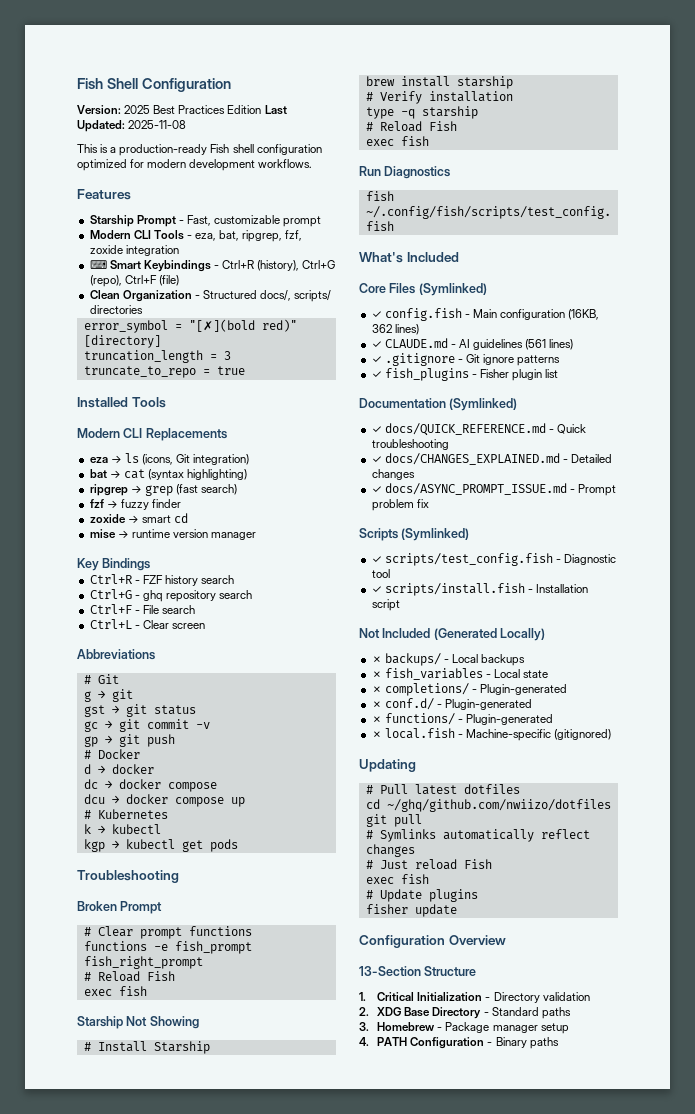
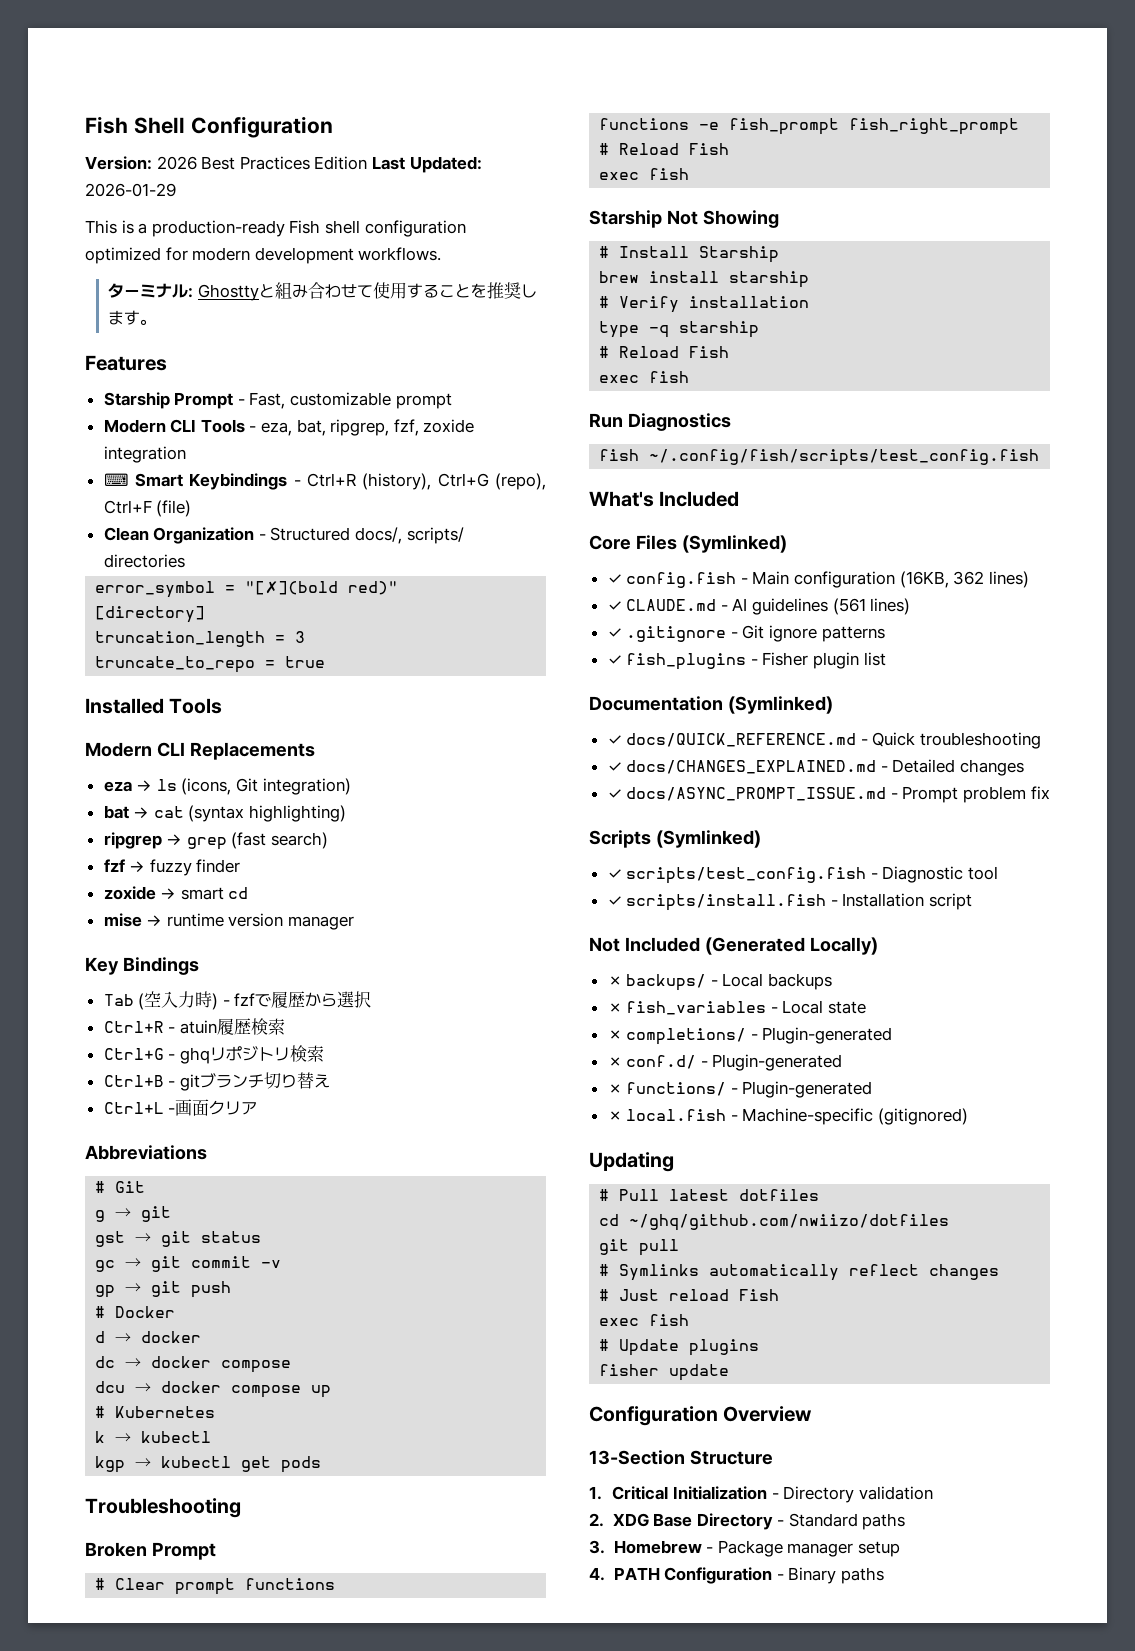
[124,105,151,114] 2025 -> [156,156,197,170] 2026
[128,120,187,129] 2025-11-08 -> [85,183,176,197] 2026-01-29
(313, 163) none -> [108,282,537,301] [108,310,157,325] // ターミナル: Ghosttyと組み合わせて使用することを推奨します。
(151, 564) none -> [103,991,372,1010] // Tab (空入力時) - fzfで履歴から選択
[142,575,235,586] FZF history search -> [179,1018,285,1035] atuin履歴検索
[165,590,253,602] [89,604,195,614] repository search // Ctrl+F - File search -> [209,1045,324,1062] [103,1072,330,1091] リポジトリ検索 // Ctrl+B - gitブランチ切り替え
[142,620,205,629] Clear screen -> [175,1099,258,1116] 画面クリア

